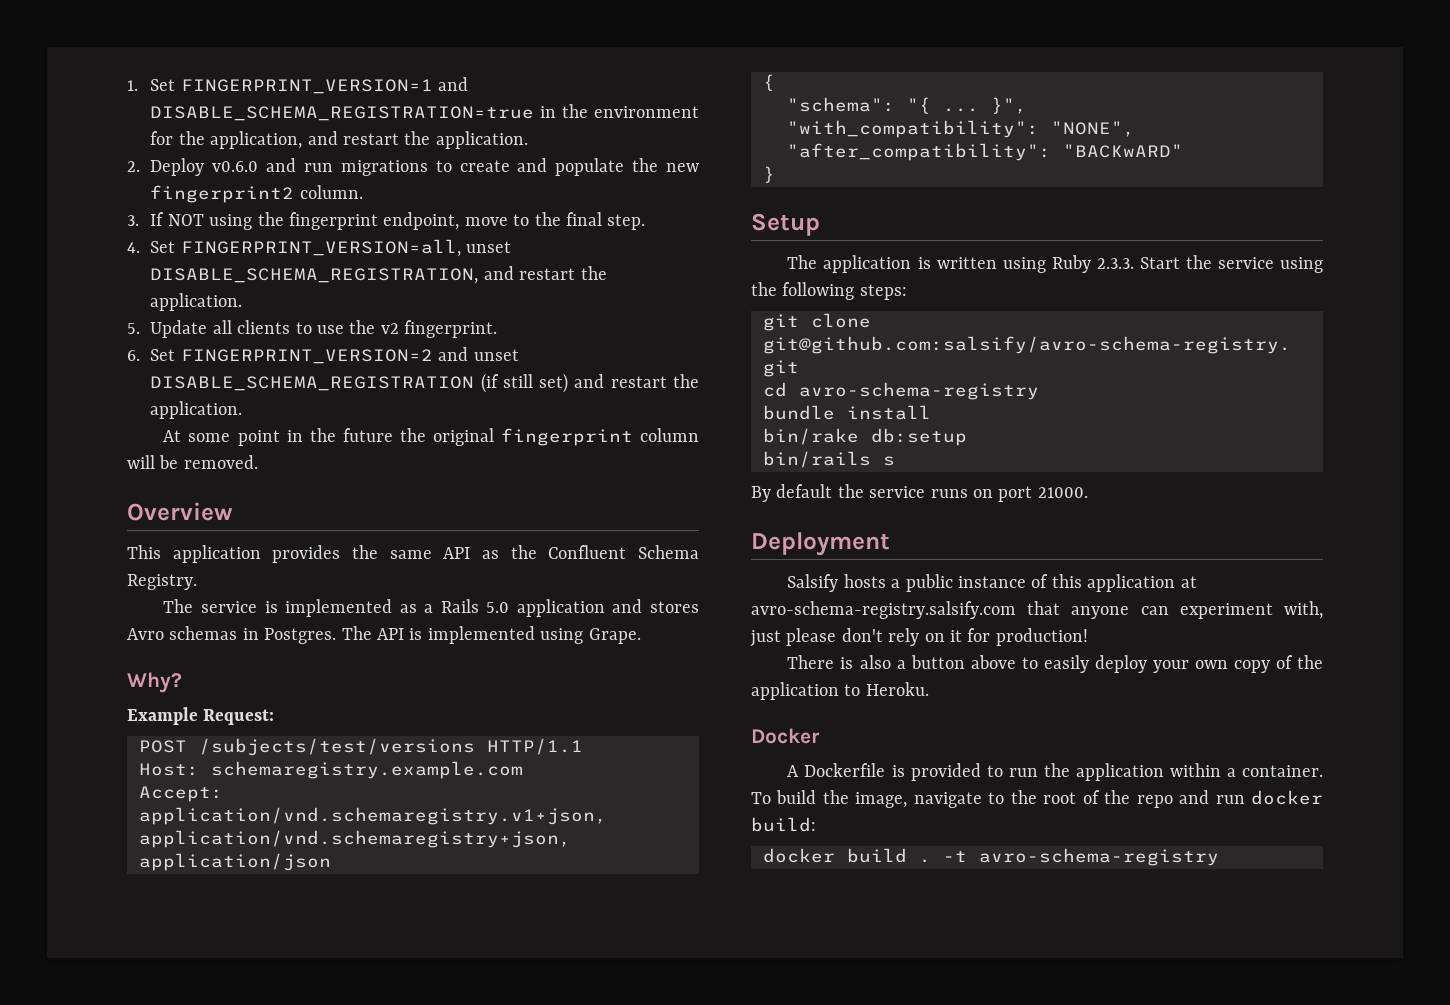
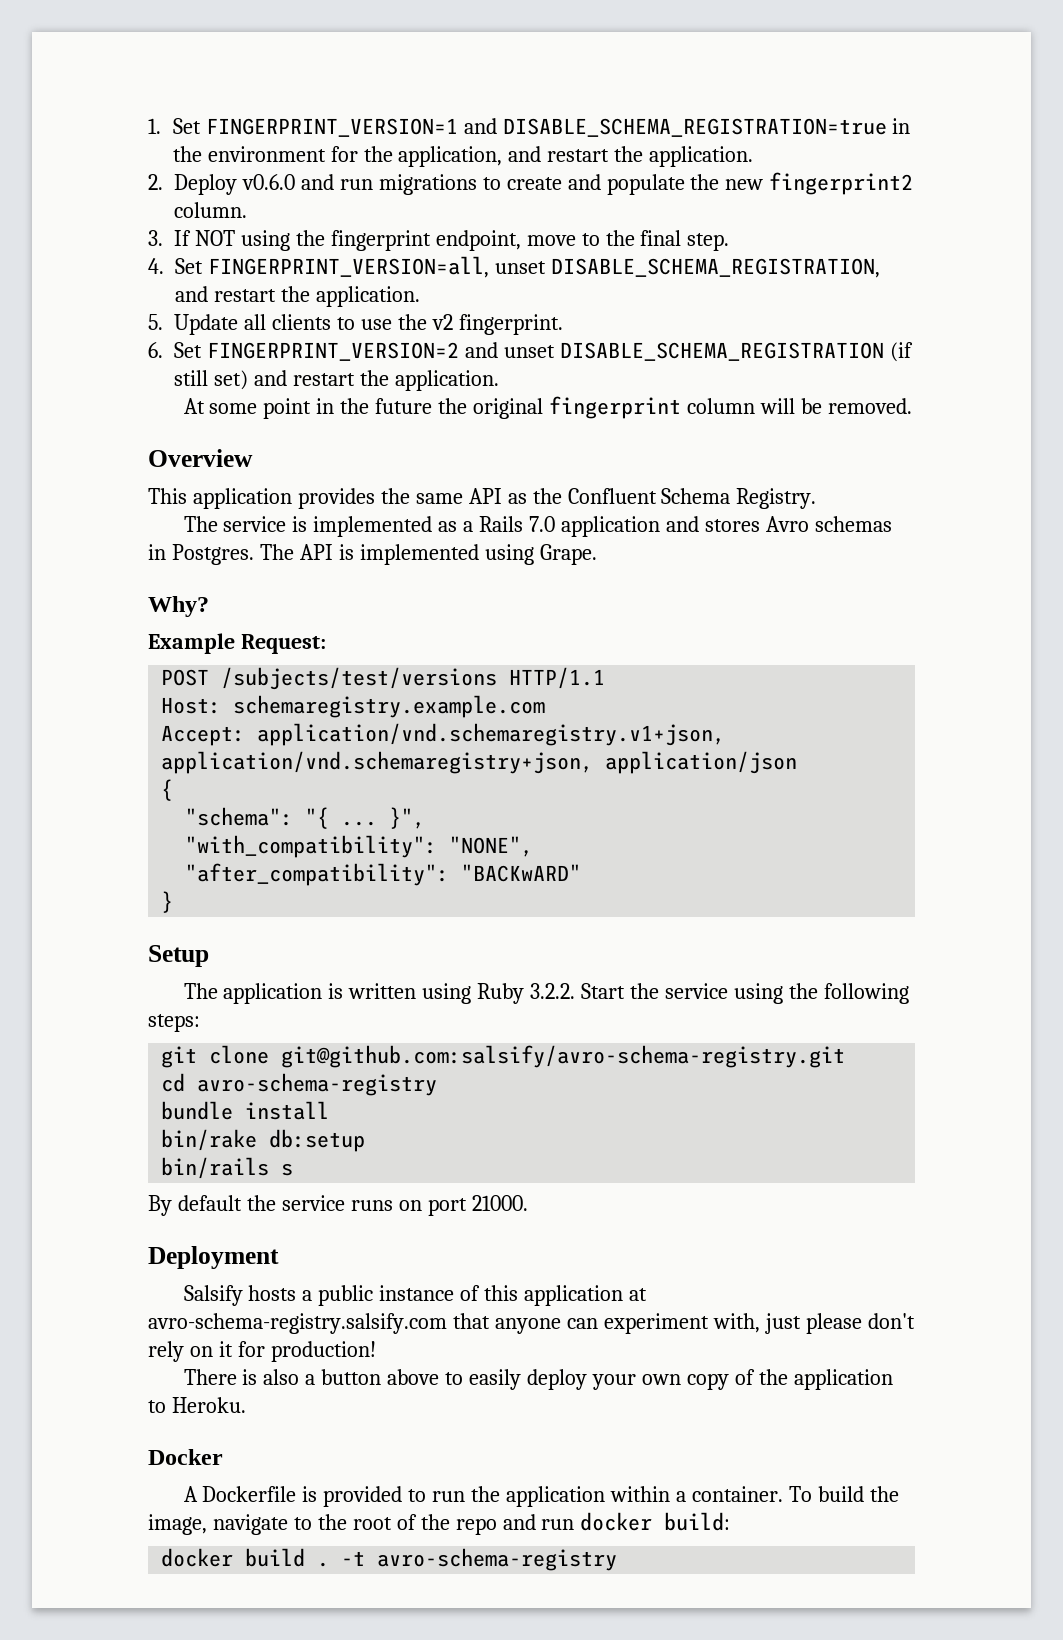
[486,602,510,613] 5.0 -> [529,516,556,532] 7.0
[1096,258,1134,269] 2.3.3. -> [530,983,576,999] 3.2.2.

